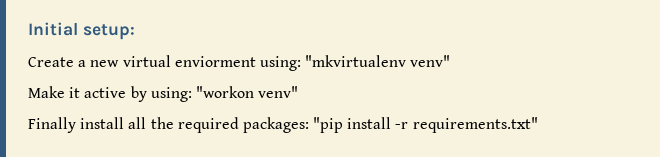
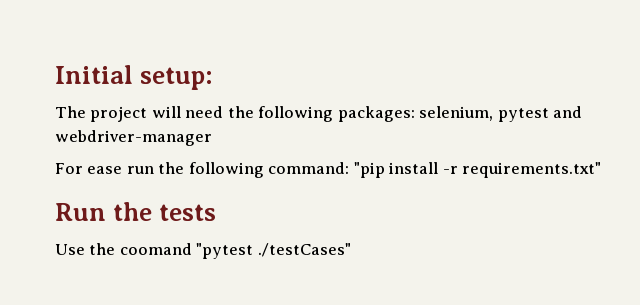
[28,55,451,71] [28,86,299,102] [28,117,538,133] Create a new virtual enviorment using: "mkvirtualenv venv" // Make it active by using: "workon venv" // Finally install all the required packages: "pip install -r requirements.txt" -> [55,106,583,122] [55,130,212,146] [55,162,602,178] [55,202,217,221] [55,243,351,259] The project will need the following packages: selenium, pytest and webdriver-manager // For ease run the following command: "pip install -r requirements.txt" // Run the tests // Use the coomand "pytest ./testCases"

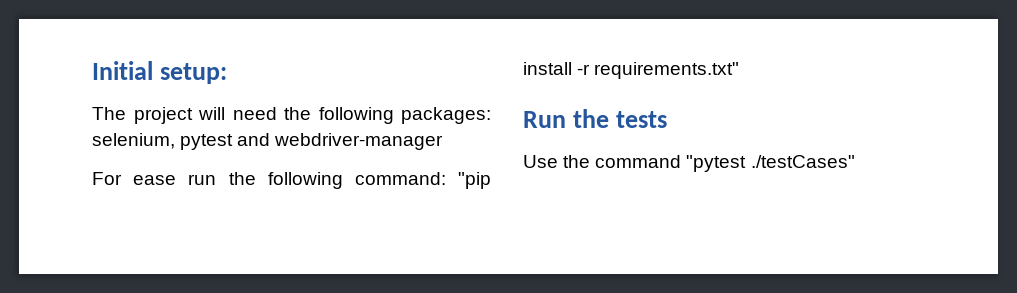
[119,243,192,255] coomand -> [595,155,682,168] command

